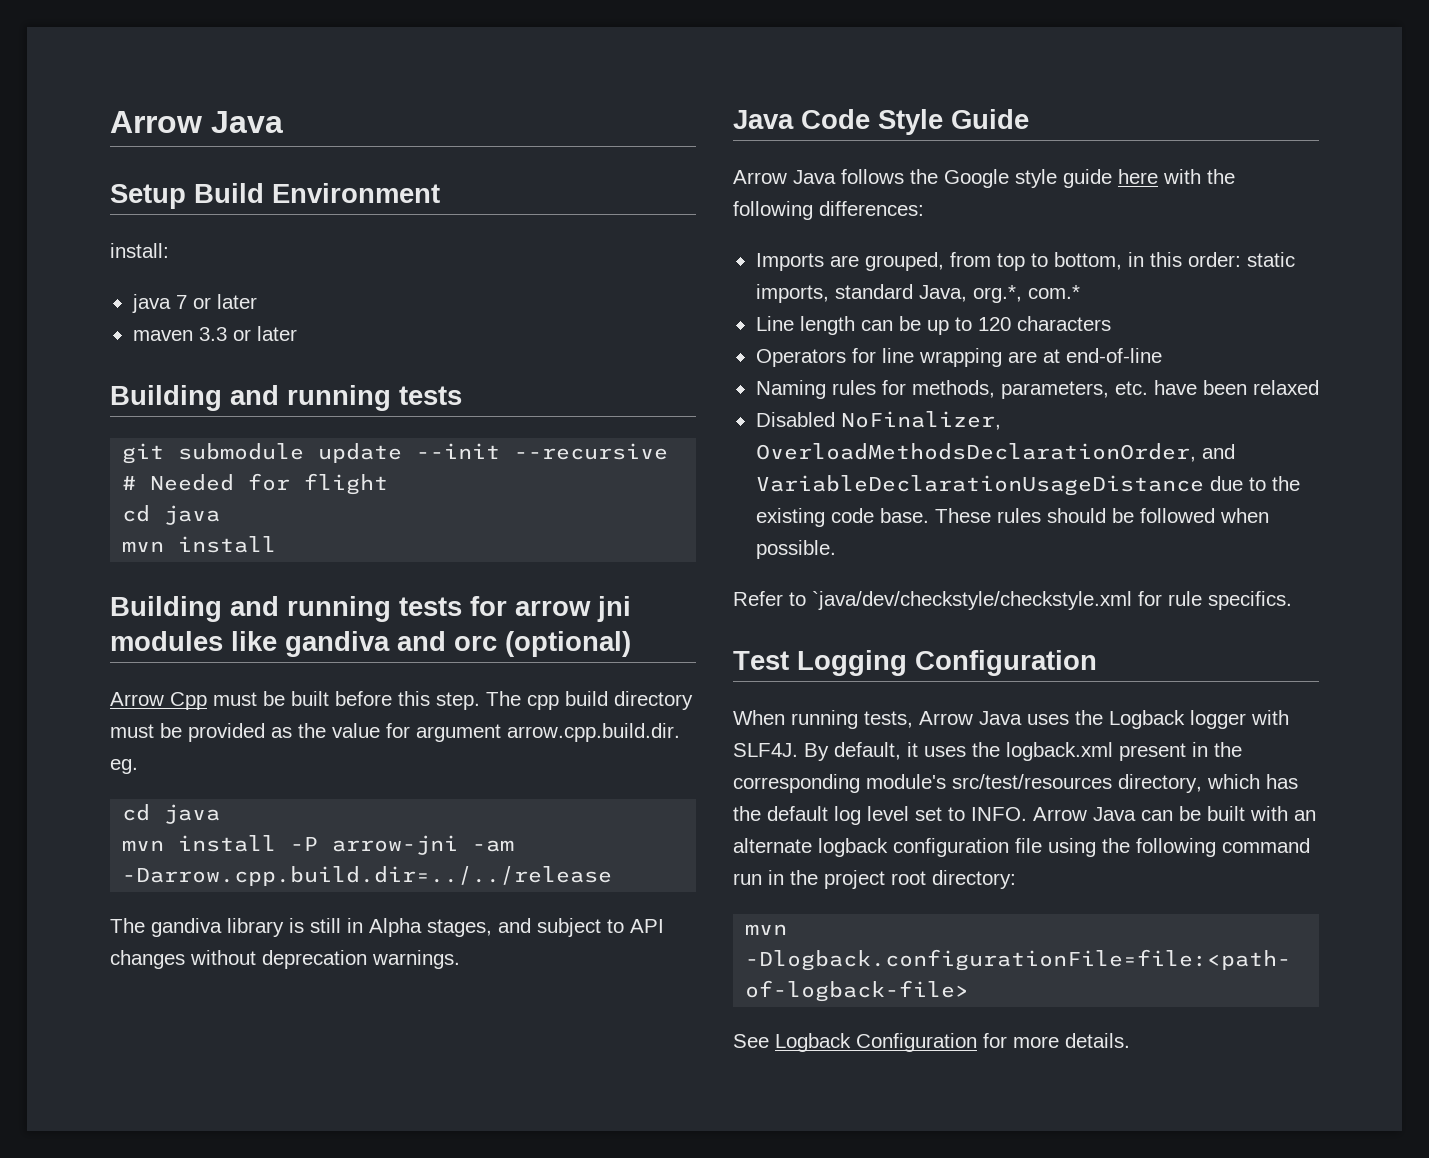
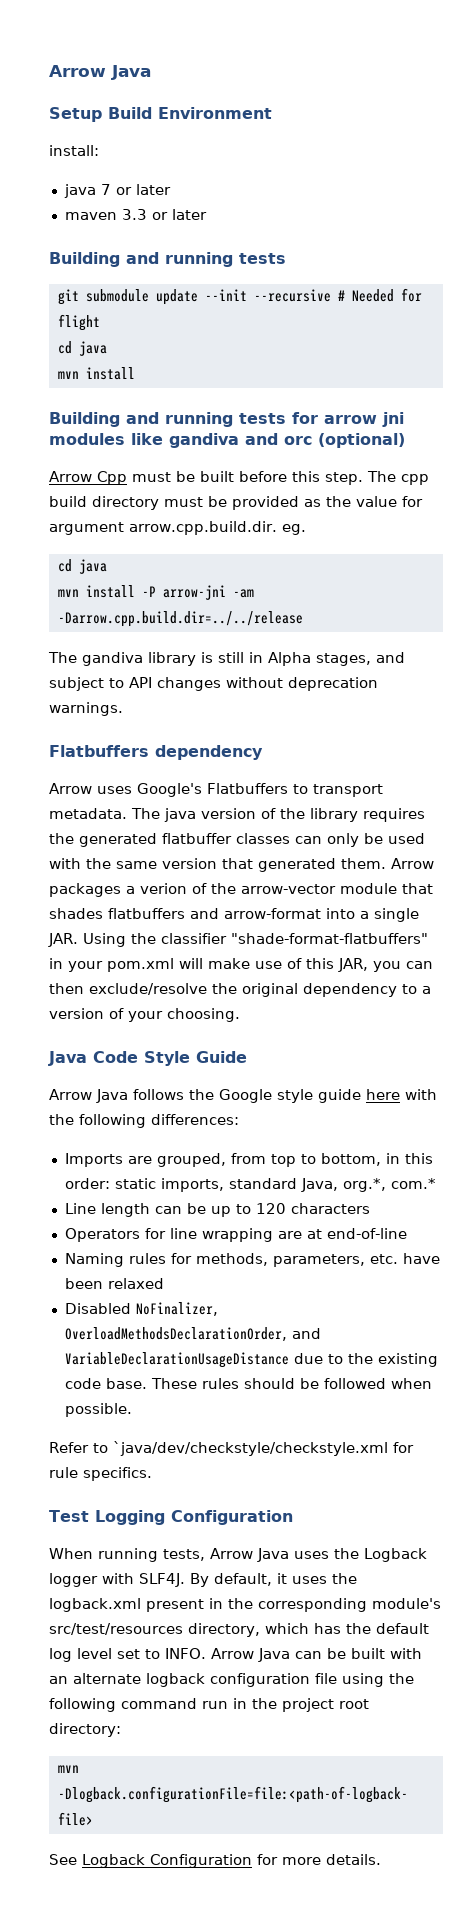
(460, 959) none -> [49,745,263,760] [49,783,383,797] [49,808,425,822] [49,833,425,847] [49,858,434,872] [49,883,433,897] [49,908,419,922] [48,933,428,947] [49,958,433,972] [49,983,431,997] [49,1008,240,1022] // Flatbuffers dependency // Arrow uses Google's Flatbuffers to transport metadata. The java version of the library requires the generated flatbuffer classes can only be used with the same version that generated them. Arrow packages a verion of the arrow-vector module that shades flatbuffers and arrow-format into a single JAR. Using the classifier "shade-format-flatbuffers" in your pom.xml will make use of this JAR, you can then exclude/resolve the original dependency to a version of your choosing.

